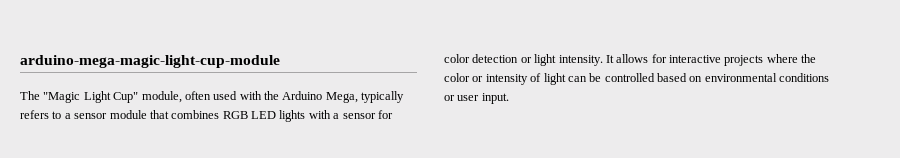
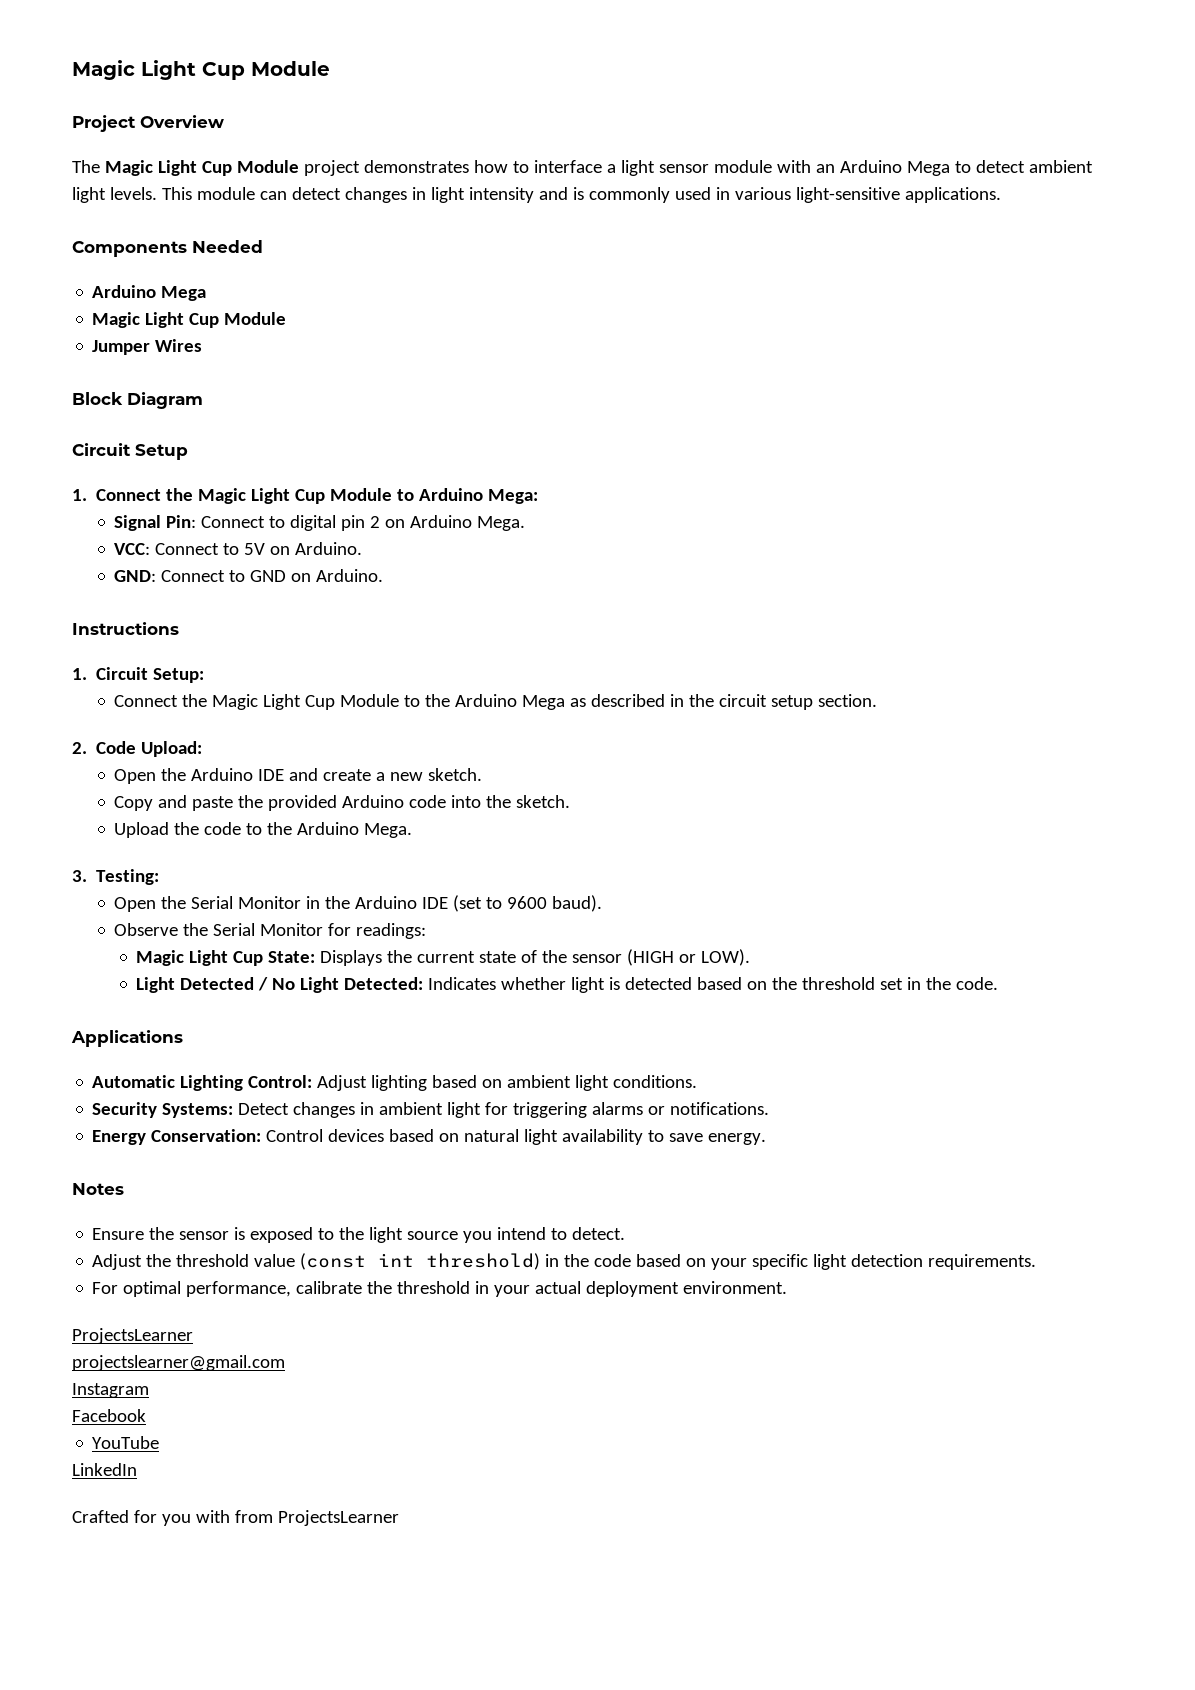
[20,55,280,68] [20,91,405,103] [20,110,393,122] [444,54,817,66] [444,73,830,85] [444,93,509,104] arduino-mega-magic-light-cup-module // The "Magic Light Cup" module, often used with the Arduino Mega, typically refers to a sensor module that combines RGB LED lights with a sensor for color detection or light intensity. It allows for interactive projects where the color or intensity of light can be controlled based on environmental conditions or user input. -> [72,60,330,80] [72,115,224,132] [72,160,1093,176] [72,187,1001,203] [72,240,263,257] [92,285,207,301] [92,312,287,328] [92,339,203,355] [72,392,203,409] [72,443,188,460] [72,488,539,504] [114,515,526,531] [114,542,363,555] [114,569,384,582] [72,622,179,635] [72,667,205,683] [114,694,878,710] [72,741,203,757] [114,768,483,784] [114,795,571,811] [114,822,413,838] [72,869,160,885] [114,895,603,912] [114,923,427,939] [136,949,751,966] [136,977,999,993] [71,1030,183,1047] [92,1075,698,1091] [92,1102,770,1118] [92,1129,767,1145] [72,1183,124,1195] [92,1227,626,1243] [92,1253,1037,1270] [92,1281,788,1297] [72,1328,193,1344] [72,1355,285,1371] [72,1383,149,1398] [72,1409,146,1422] [92,1436,160,1449] [72,1463,137,1476] [72,1510,399,1526] Magic Light Cup Module // Project Overview // The Magic Light Cup Module project demonstrates how to interface a light sensor module with an Arduino Mega to detect ambient light levels. This module can detect changes in light intensity and is commonly used in various light-sensitive applications. // Components Needed // Arduino Mega // Magic Light Cup Module // Jumper Wires // Block Diagram // Circuit Setup // 1. Connect the Magic Light Cup Module to Arduino Mega: // Signal Pin: Connect to digital pin 2 on Arduino Mega. // VCC: Connect to 5V on Arduino. // GND: Connect to GND on Arduino. // Instructions // 1. Circuit Setup: // Connect the Magic Light Cup Module to the Arduino Mega as described in the circuit setup section. // 2. Code Upload: // Open the Arduino IDE and create a new sketch. // Copy and paste the provided Arduino code into the sketch. // Upload the code to the Arduino Mega. // 3. Testing: // Open the Serial Monitor in the Arduino IDE (set to 9600 baud). // Observe the Serial Monitor for readings: // Magic Light Cup State: Displays the current state of the sensor (HIGH or LOW). // Light Detected / No Light Detected: Indicates whether light is detected based on the threshold set in the code. // Applications // Automatic Lighting Control: Adjust lighting based on ambient light conditions. // Security Systems: Detect changes in ambient light for triggering alarms or notifications. // Energy Conservation: Control devices based on natural light availability to save energy. // Notes // Ensure the sensor is exposed to the light source you intend to detect. // Adjust the threshold value (const int threshold) in the code based on your specific light detection requirements. // For optimal performance, calibrate the threshold in your actual deployment environment. // ProjectsLearner // projectslearner@gmail.com // Instagram // Facebook // YouTube // LinkedIn // Crafted for you with from ProjectsLearner

